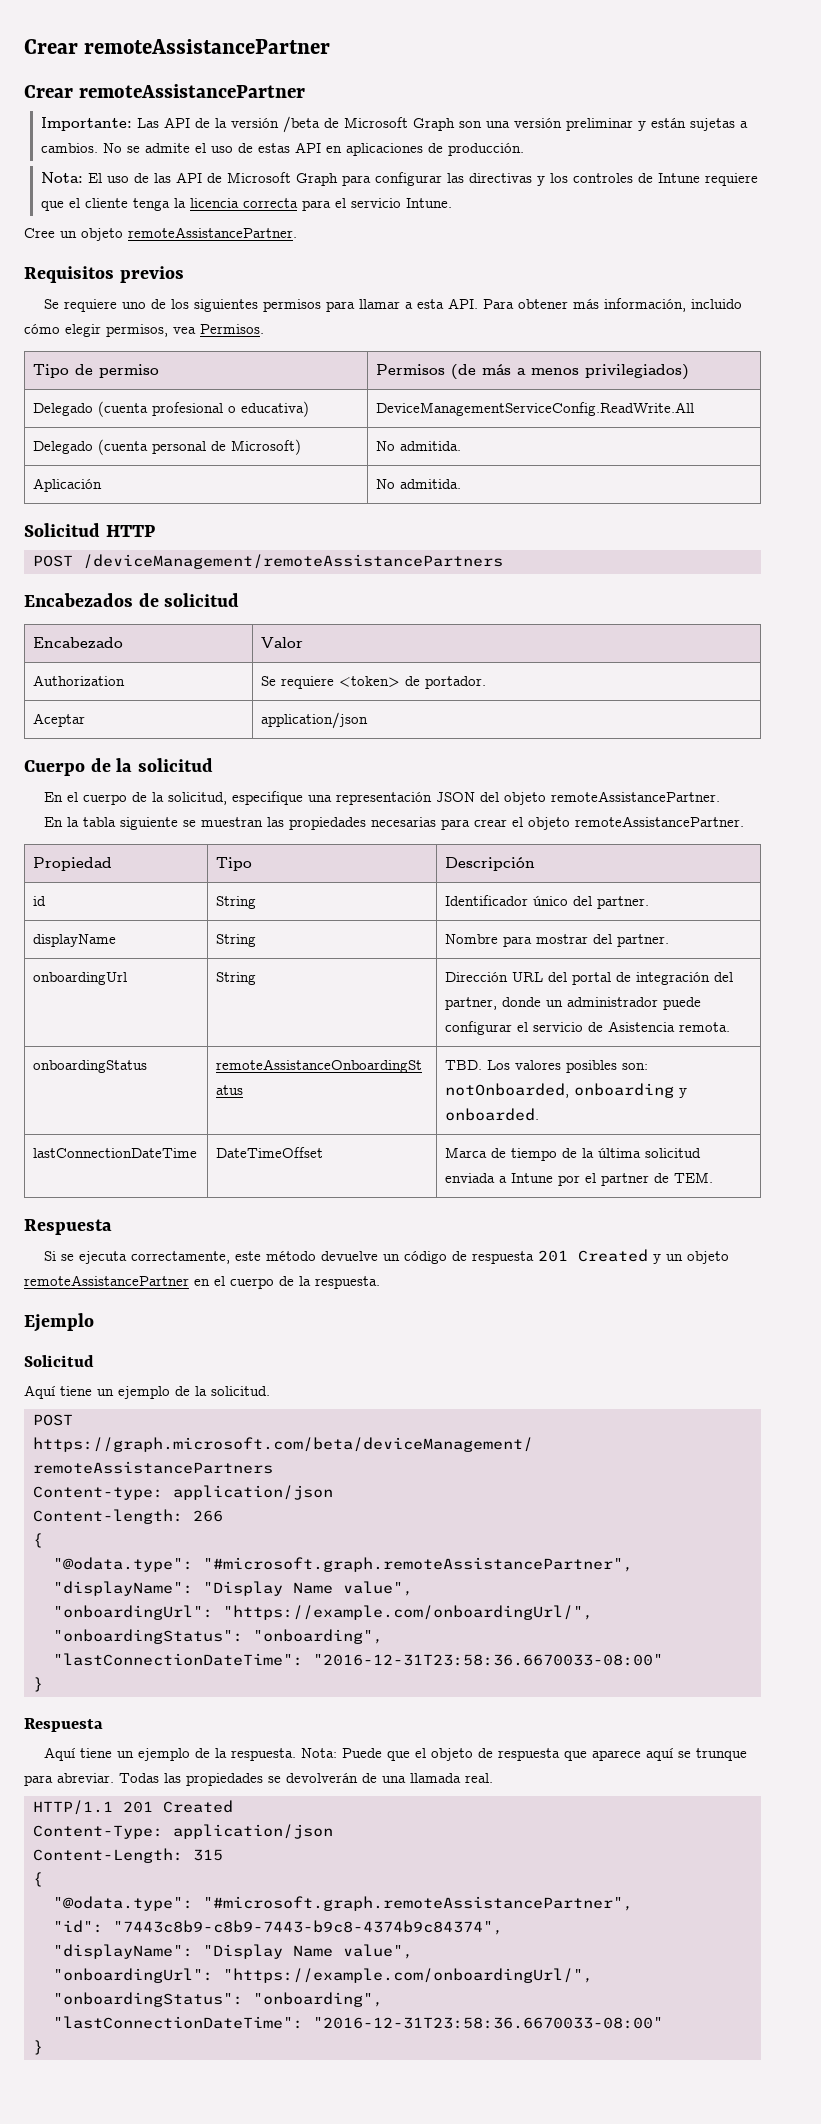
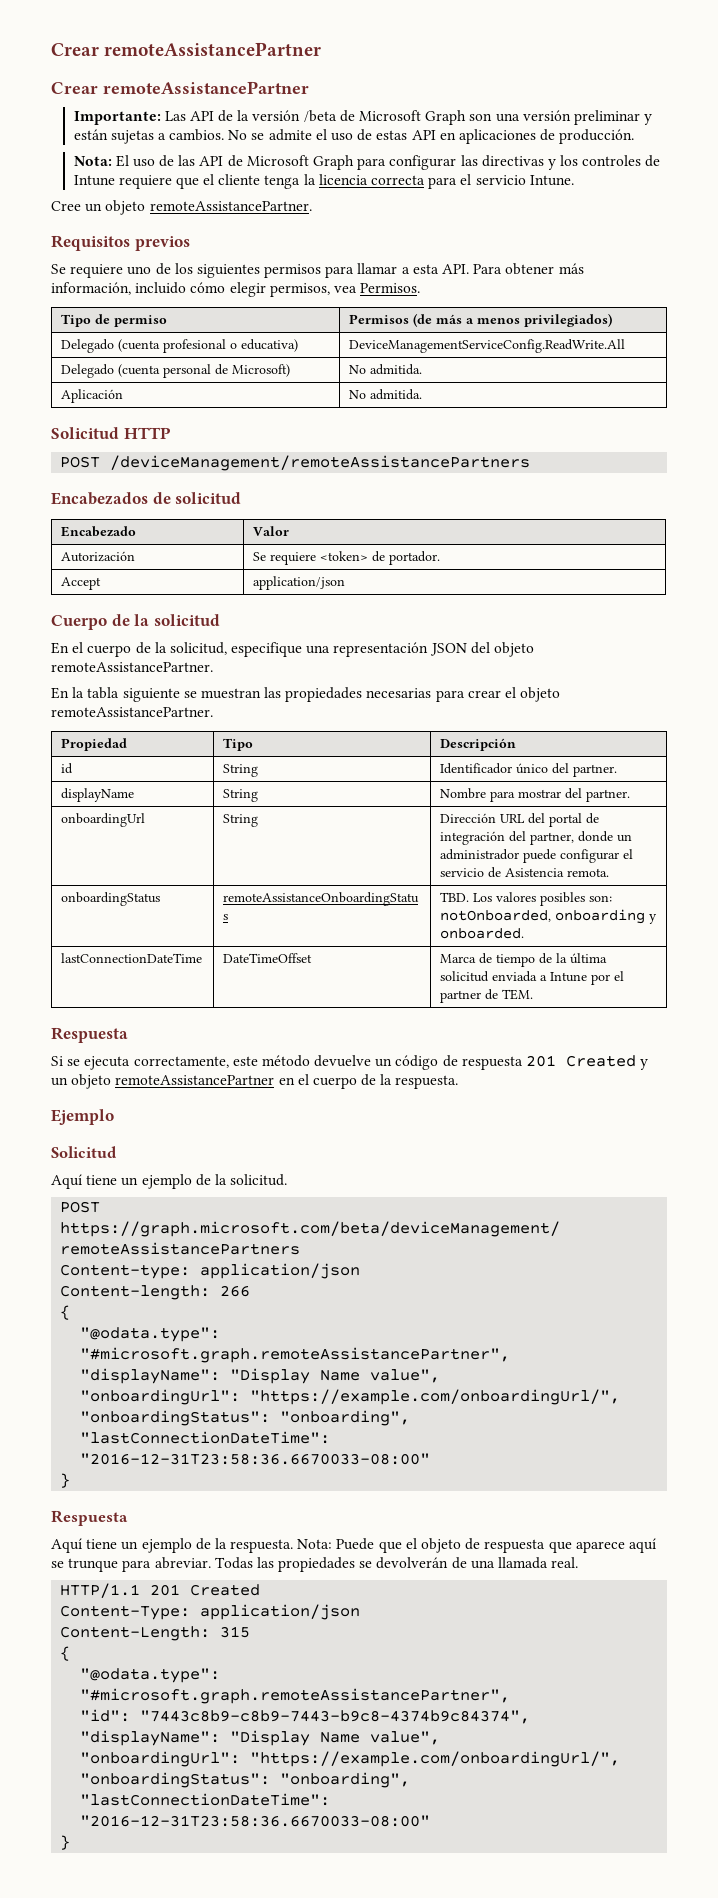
[33,675,126,686] Authorization -> [61,551,136,562] Autorización
[33,713,86,727] Aceptar -> [61,577,102,590] Accept

